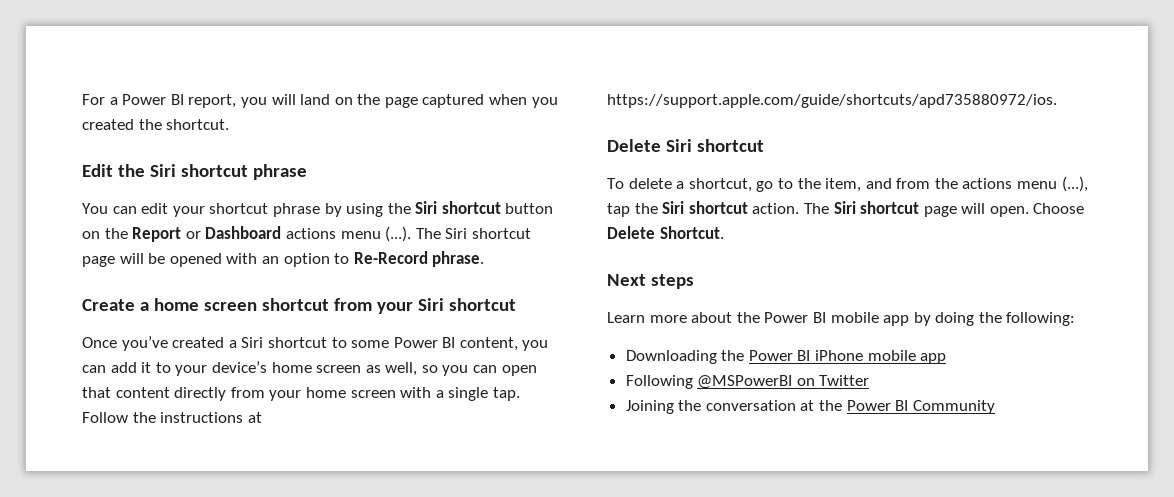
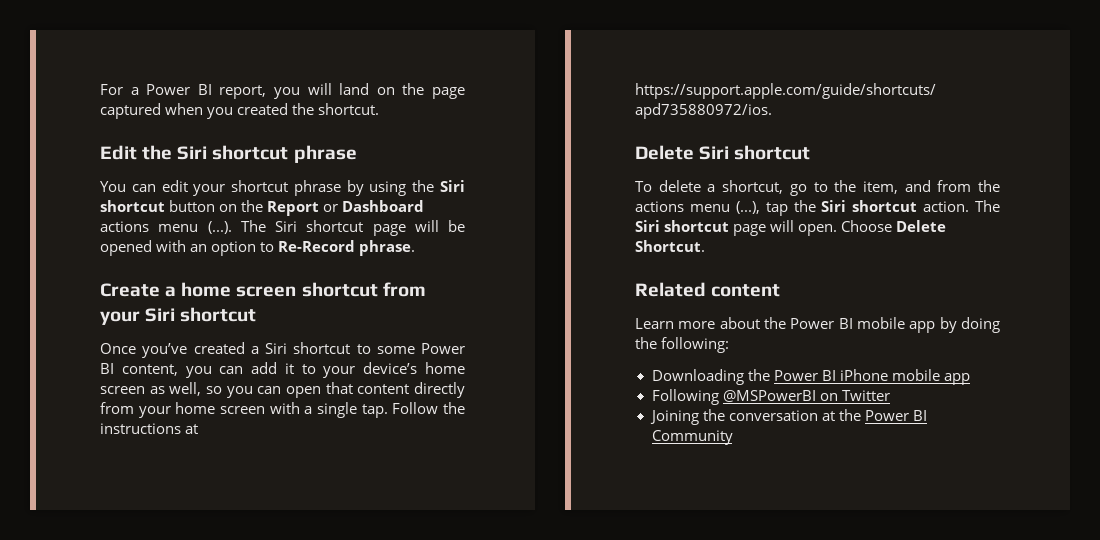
[607,274,694,289] Next steps -> [635,282,781,297] Related content

